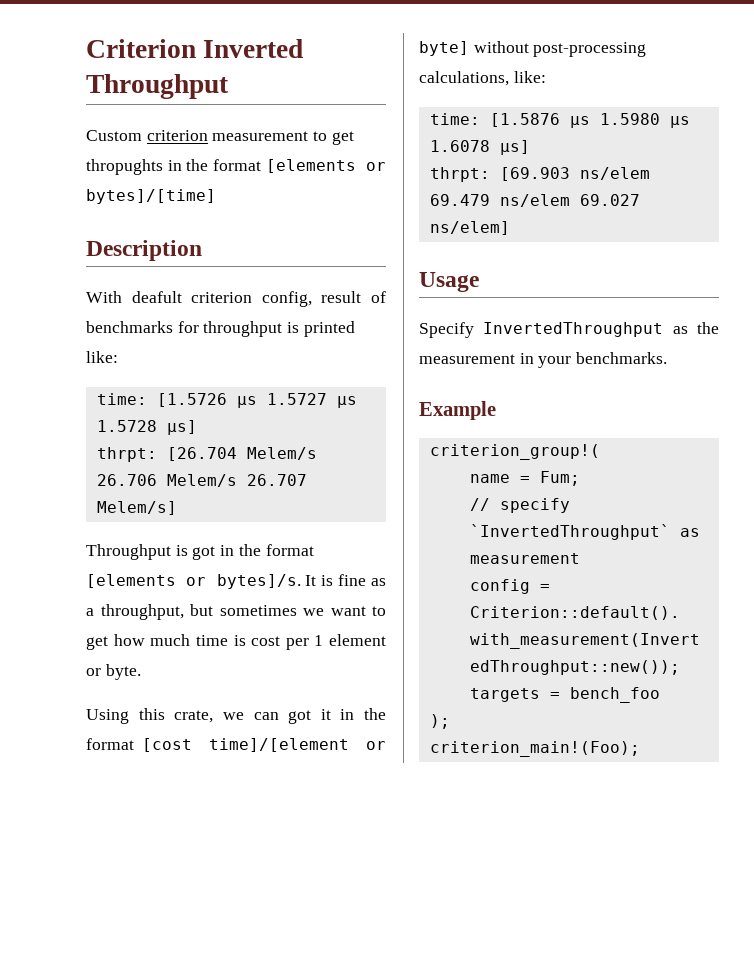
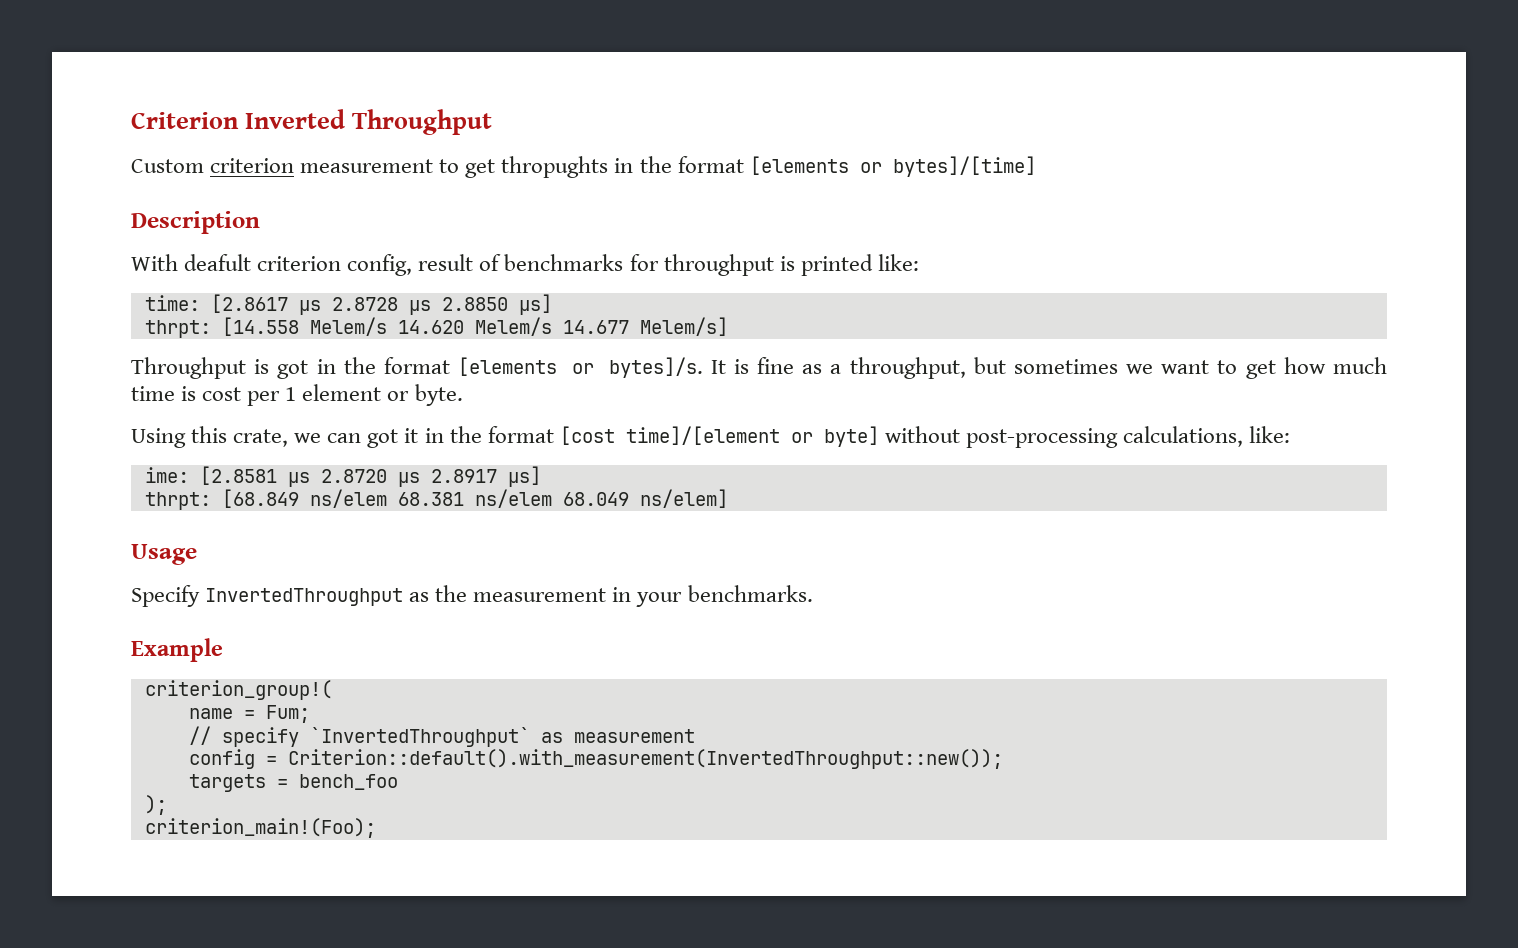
[156,393,357,408] [96,420,197,435] [96,447,317,462] [96,474,307,487] [1.5726 µs 1.5727 µs 1.5728 µs] // thrpt: [26.704 Melem/s 26.706 Melem/s 26.707 -> [210,294,552,315] [144,317,629,338] [2.8617 µs 2.8728 µs 2.8850 µs] // thrpt: [14.558 Melem/s 14.620 Melem/s 14.677
[429,113,690,128] [429,140,530,155] [429,167,650,182] [429,194,640,207] time: [1.5876 µs 1.5980 µs 1.6078 µs] // thrpt: [69.903 ns/elem 69.479 ns/elem 69.027 -> [144,466,541,487] [144,489,629,510] ime: [2.8581 µs 2.8720 µs 2.8917 µs] // thrpt: [68.849 ns/elem 68.381 ns/elem 68.049

